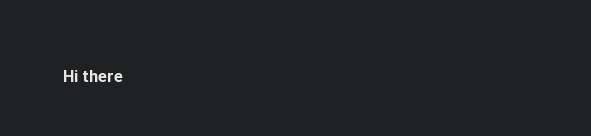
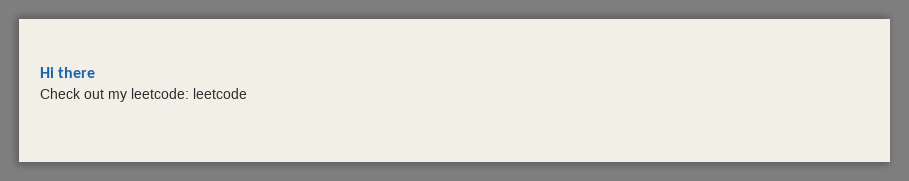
(124, 76) none -> [40,88,247,102] // Check out my leetcode: leetcode

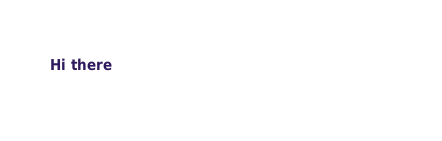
[40,88,247,102] // Check out my leetcode: leetcode -> (112, 64) none

